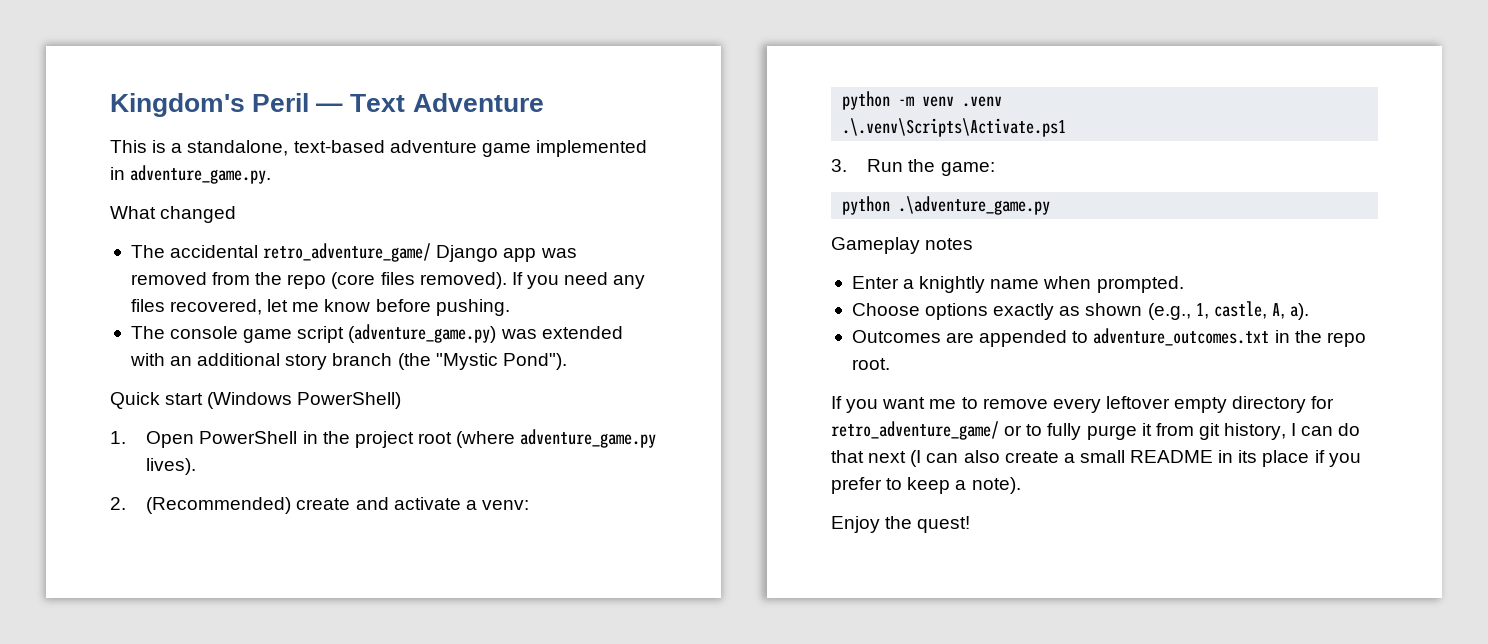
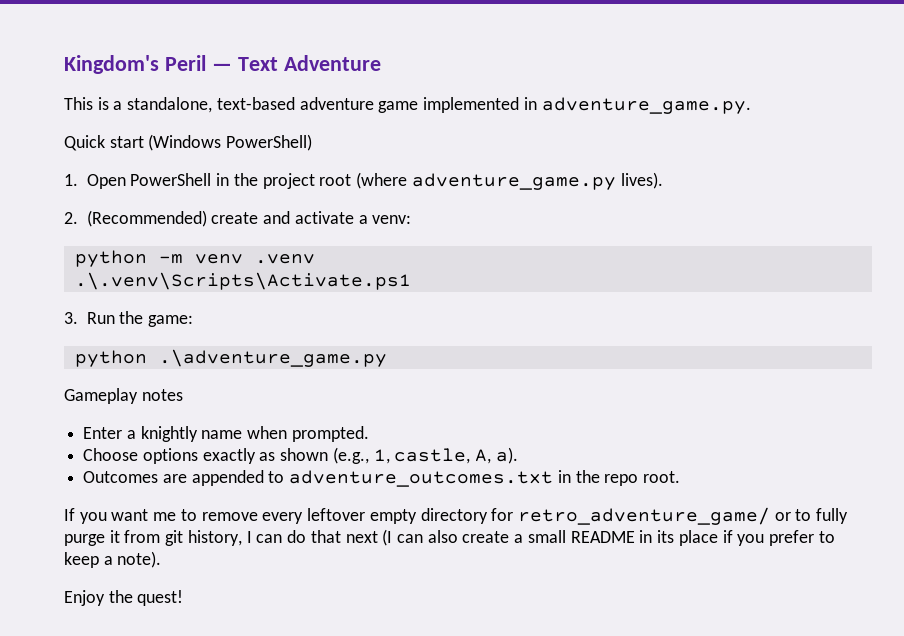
[110,206,237,223] [130,243,577,262] [130,272,646,289] [130,299,510,316] [130,324,623,343] [129,353,567,370] // What changed // The accidental retro_adventure_game/ Django app was removed from the repo (core files removed). If you need any files recovered, let me know before pushing. // The console game script (adventure_game.py) was extended with an additional story branch (the "Mystic Pond"). -> (751, 105) none

